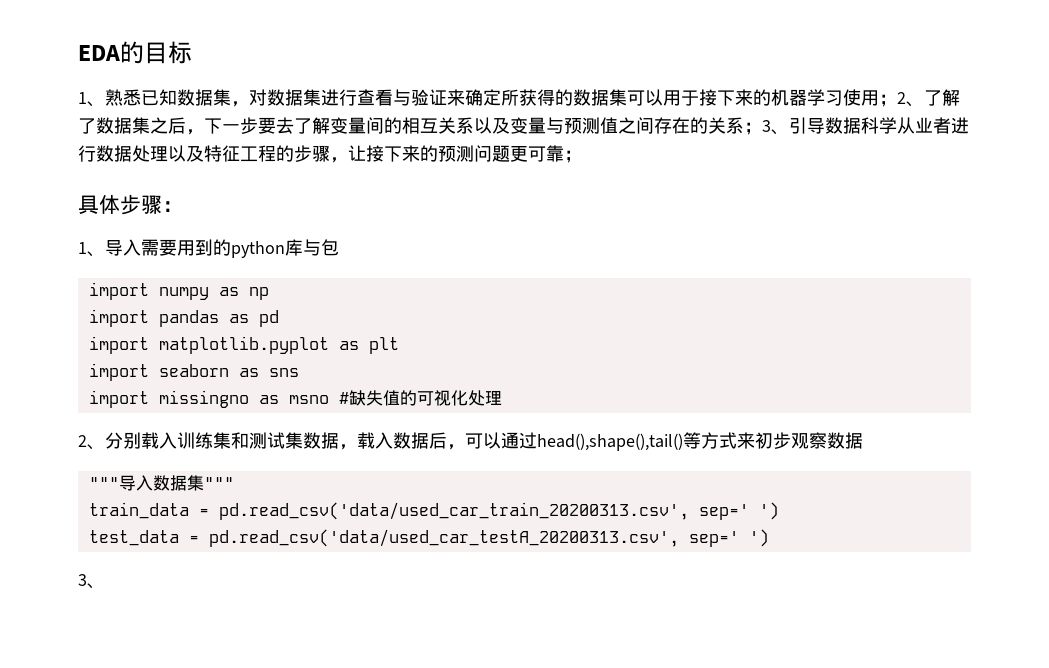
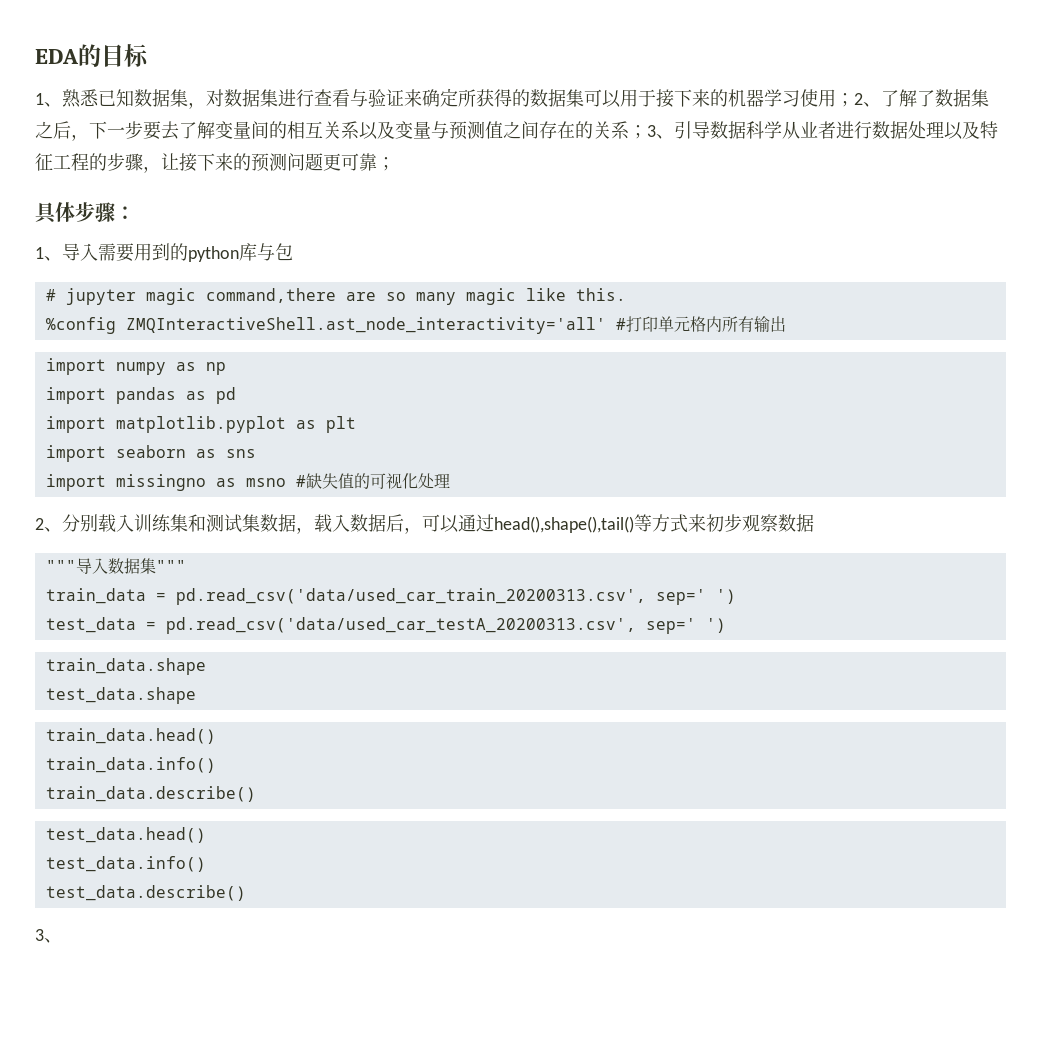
(339, 247) none -> [45,288,626,305] [45,316,786,334] // # jupyter magic command,there are so many magic like this. // %config ZMQInteractiveShell.ast_node_interactivity='all' #打印单元格内所有输出
(769, 538) none -> [45,658,206,675] [45,687,196,704] [45,728,216,744] [45,757,216,773] [45,786,256,802] [45,827,206,843] [45,856,206,872] [45,885,246,901] // train_data.shape // test_data.shape // train_data.head() // train_data.info() // train_data.describe() // test_data.head() // test_data.info() // test_data.describe()

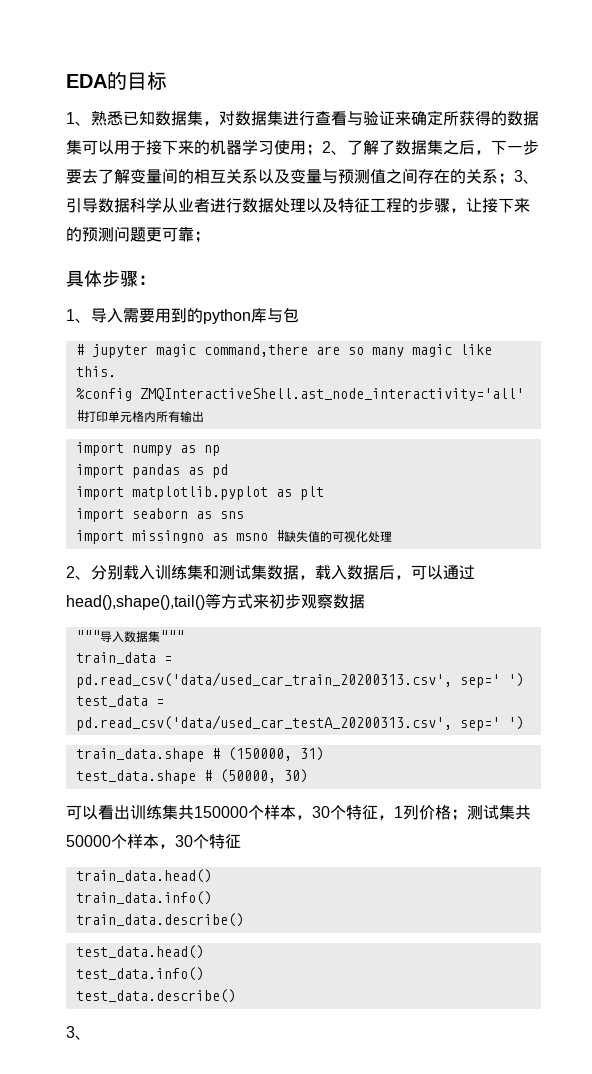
[45,687,196,704] // test_data.shape -> [211,747,324,761] [75,769,308,784] [66,805,531,821] [66,834,241,849] # (150000, 31) // test_data.shape # (50000, 30) // 可以看出训练集共150000个样本，30个特征，1列价格；测试集共50000个样本，30个特征

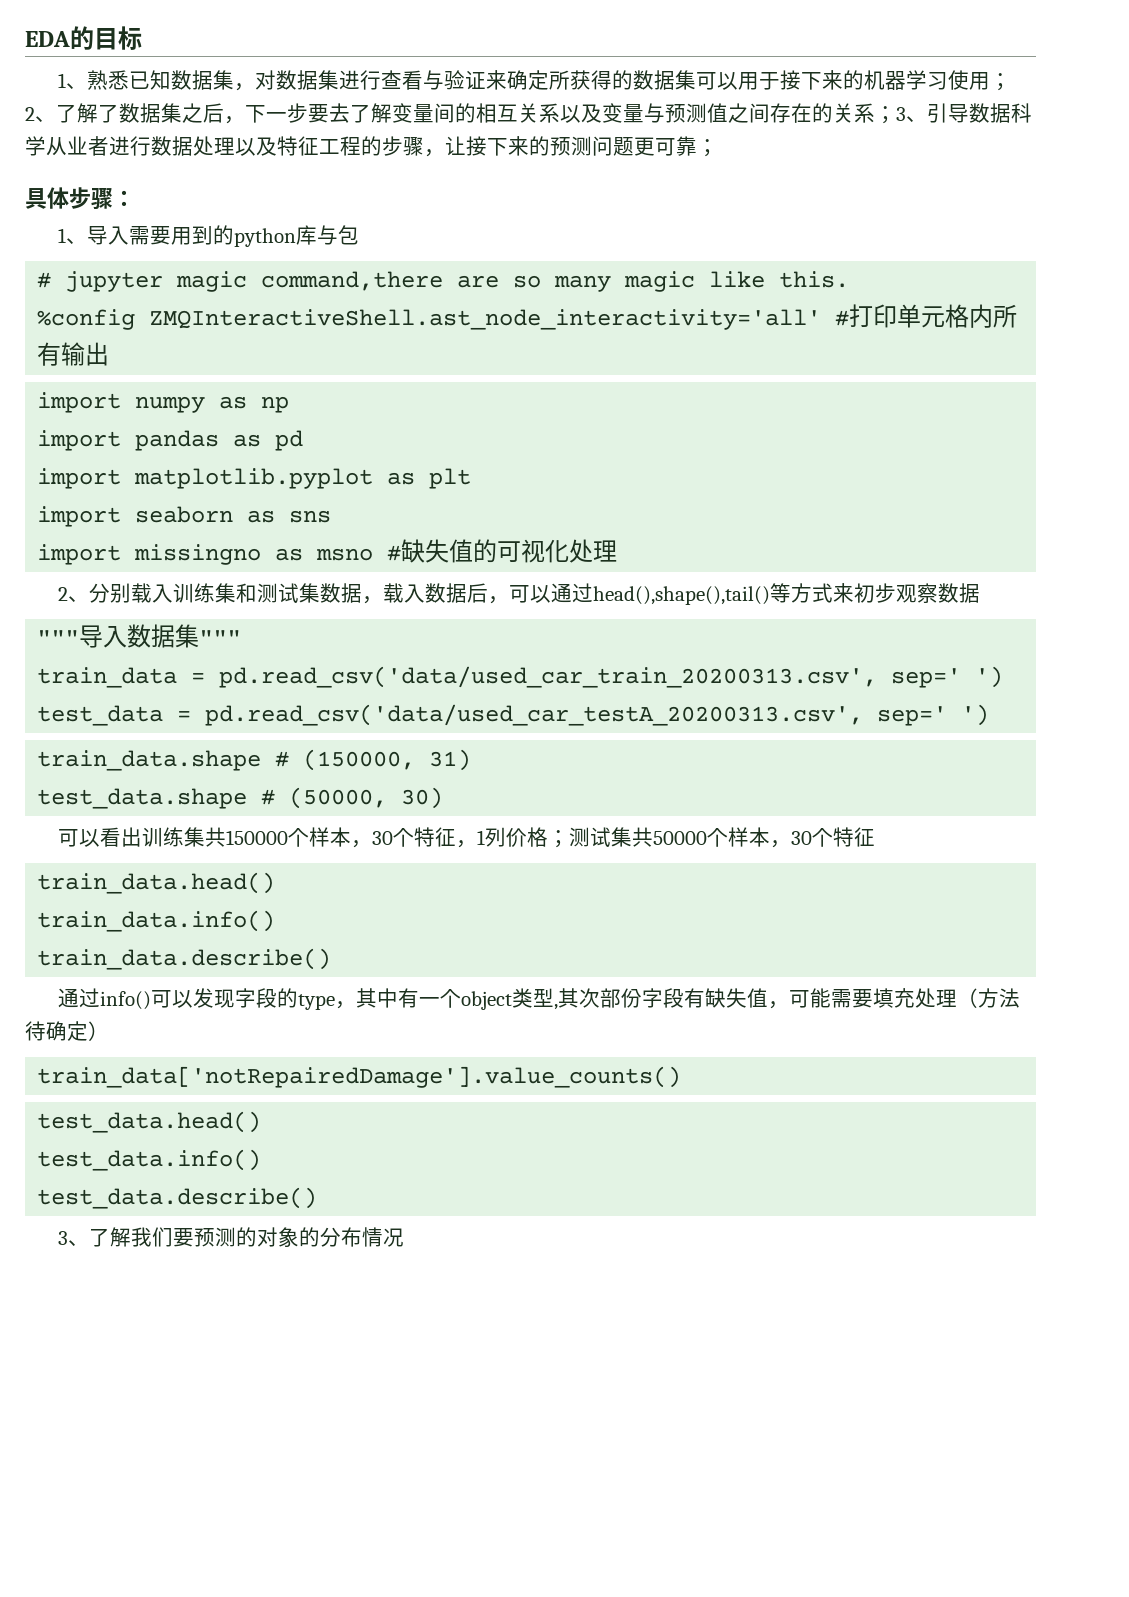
(244, 920) none -> [57,988,1020,1010] [25,1021,109,1041] [37,1066,682,1088] // 通过info()可以发现字段的type，其中有一个object类型,其次部份字段有缺失值，可能需要填充处理（方法待确定） // train_data['notRepairedDamage'].value_counts()
(91, 1037) none -> [88,1227,404,1247] 了解我们要预测的对象的分布情况

